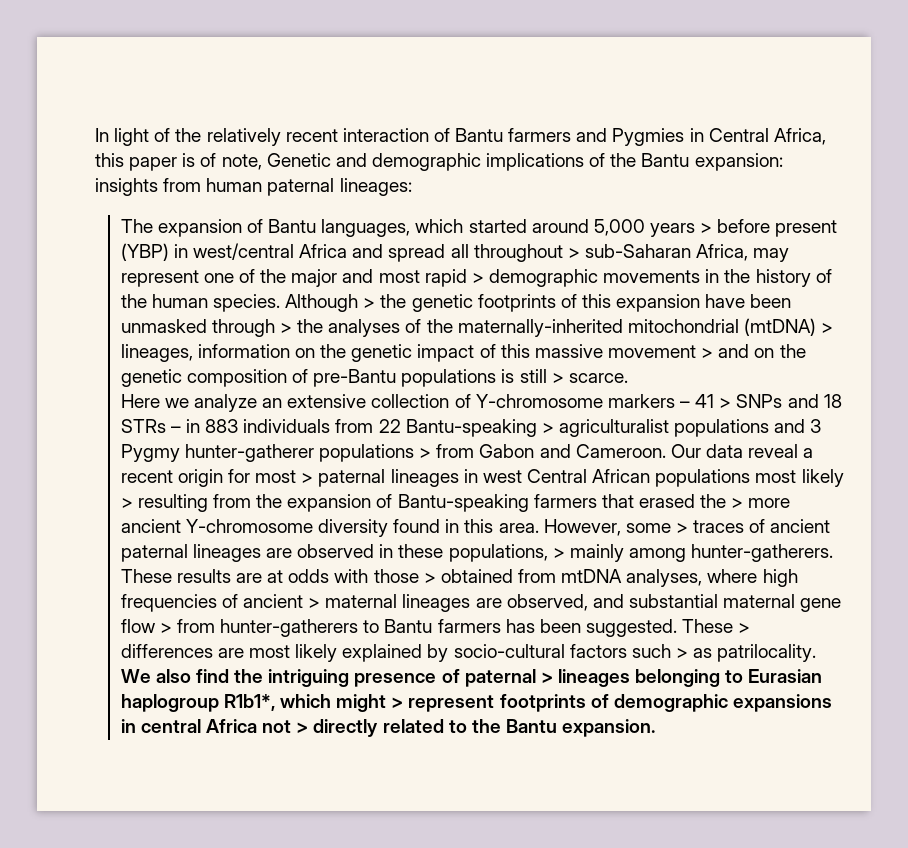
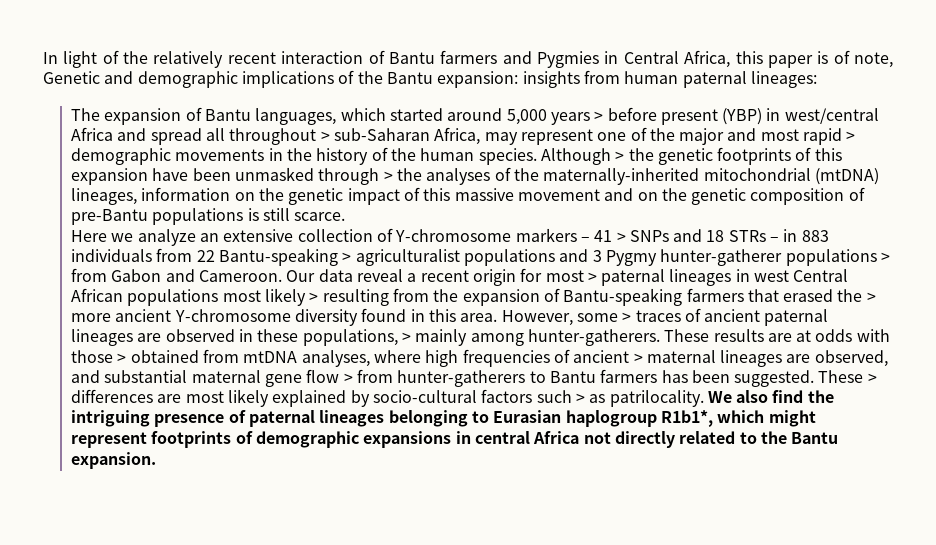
[821,323,834,333] > -> (879, 176) none
[701,348,714,358] > -> (600, 195) none
[551,373,564,383] > -> (290, 214) none
[540,672,553,683] > -> (315, 418) none
[391,697,404,708] > -> (816, 418) none
[296,722,309,733] > -> (611, 438) none

